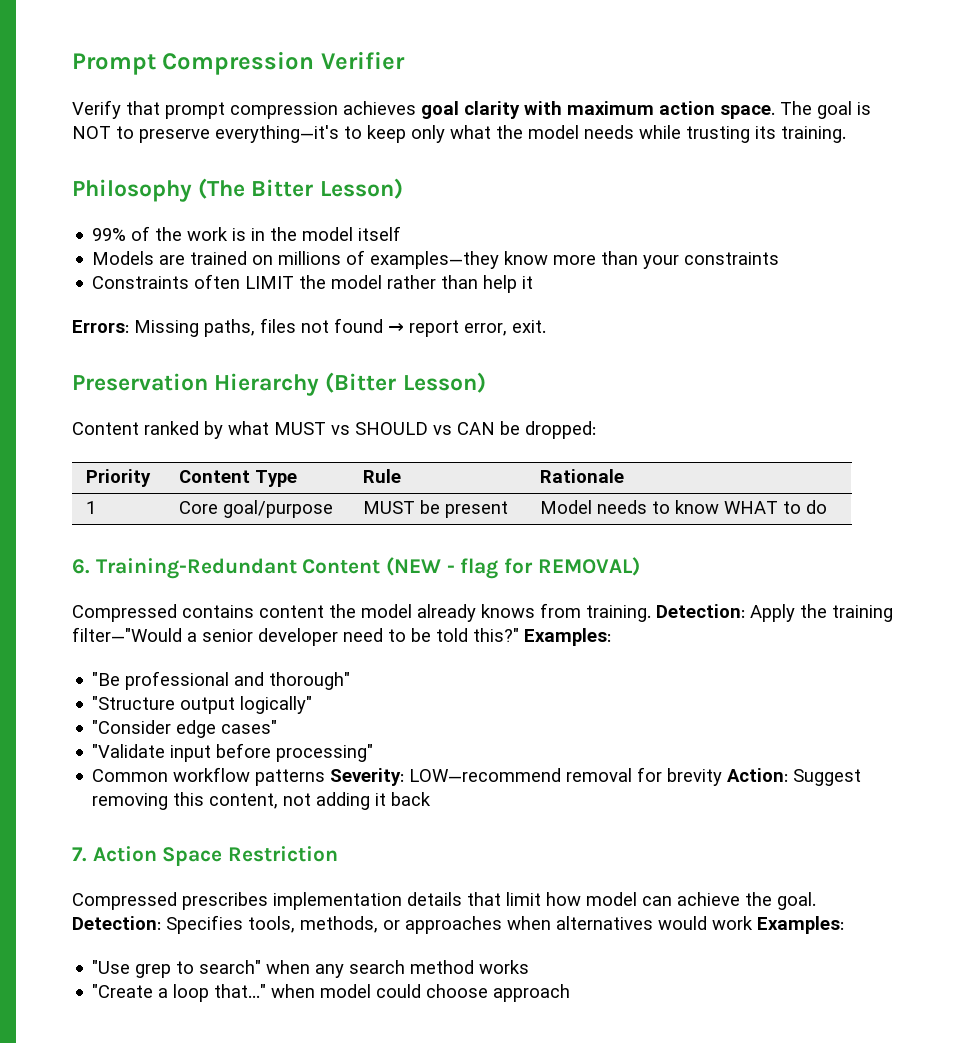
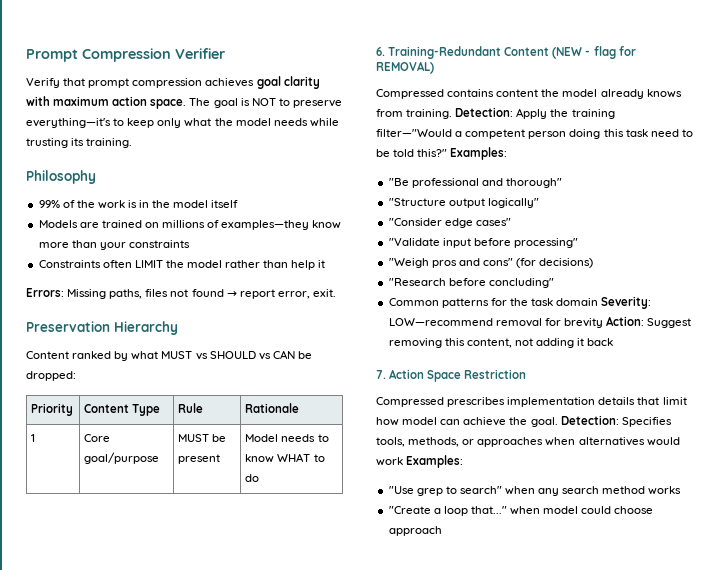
[198,178,403,199] (The Bitter Lesson) -> (96, 177) none
[325,372,486,393] (Bitter Lesson) -> (178, 328) none
[202,628,338,646] senior developer -> [465,129,648,139] competent person doing this task
[92,767,326,786] Common workflow patterns -> [388,258,594,268] [388,278,554,288] [388,298,599,308] "Weigh pros and cons" (for decisions) // "Research before concluding" // Common patterns for the task domain

